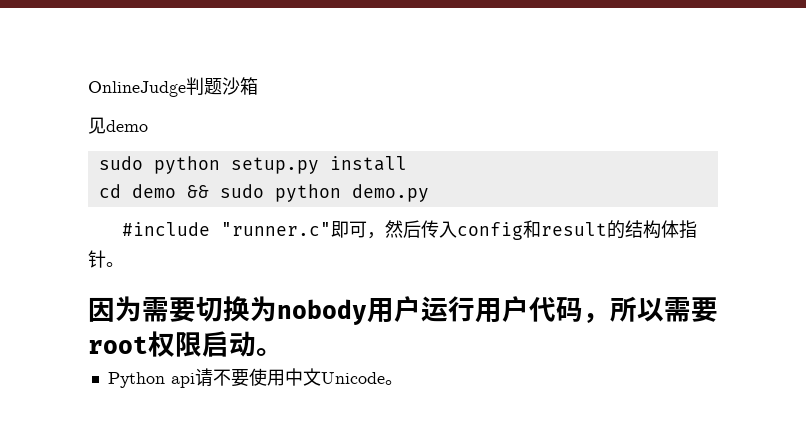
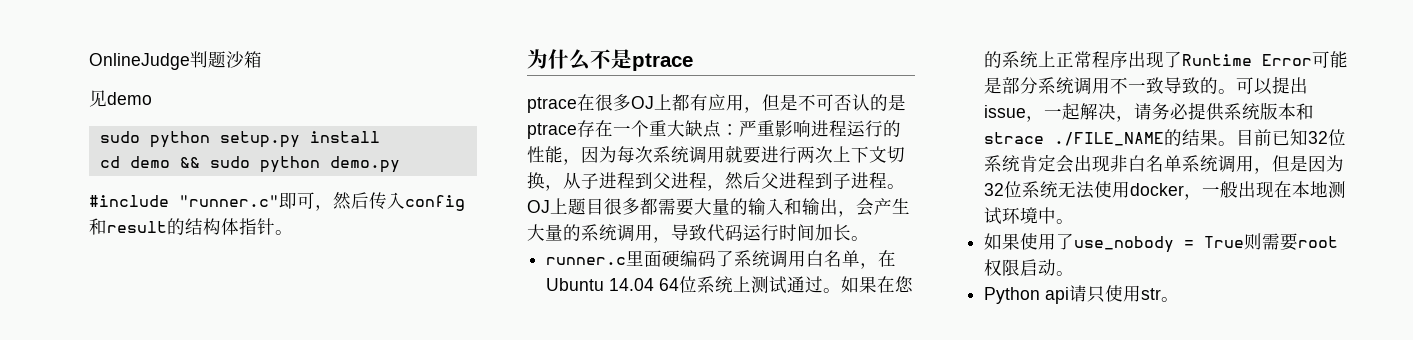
[88,296,664,325] 因为需要切换为nobody用户运行用户代码，所以 -> [527,49,693,71] [527,94,906,113] [527,120,901,139] [527,145,905,165] [527,172,905,191] [527,198,910,217] [527,224,869,243] [546,250,897,269] [546,276,914,294] [984,51,1349,68] [984,76,1309,95] [984,102,1315,122] [984,129,1347,146] [984,154,1345,174] [984,181,1347,200] [984,207,1075,225] [984,233,1263,253] 为什么不是ptrace // ptrace在很多OJ上都有应用，但是不可否认的是ptrace存在一个重大缺点：严重影响进程运行的性能，因为每次系统调用就要进行两次上下文切换，从子进程到父进程，然后父进程到子进程。OJ上题目很多都需要大量的输入和输出，会产生大量的系统调用，导致代码运行时间加长。 // runner.c里面硬编码了系统调用白名单，在Ubuntu 14.04 64位系统上测试通过。如果在您的系统上正常程序出现了Runtime Error可能是部分系统调用不一致导致的。可以提出issue，一起解决，请务必提供系统版本和strace ./FILE_NAME的结果。目前已知32位系统肯定会出现非白名单系统调用，但是因为32位系统无法使用docker，一般出现在本地测试环境中。 // 如果使用了use_nobody = True则
[212,368,385,387] 不要使用中文Unicode -> [1087,285,1162,303] 只使用str

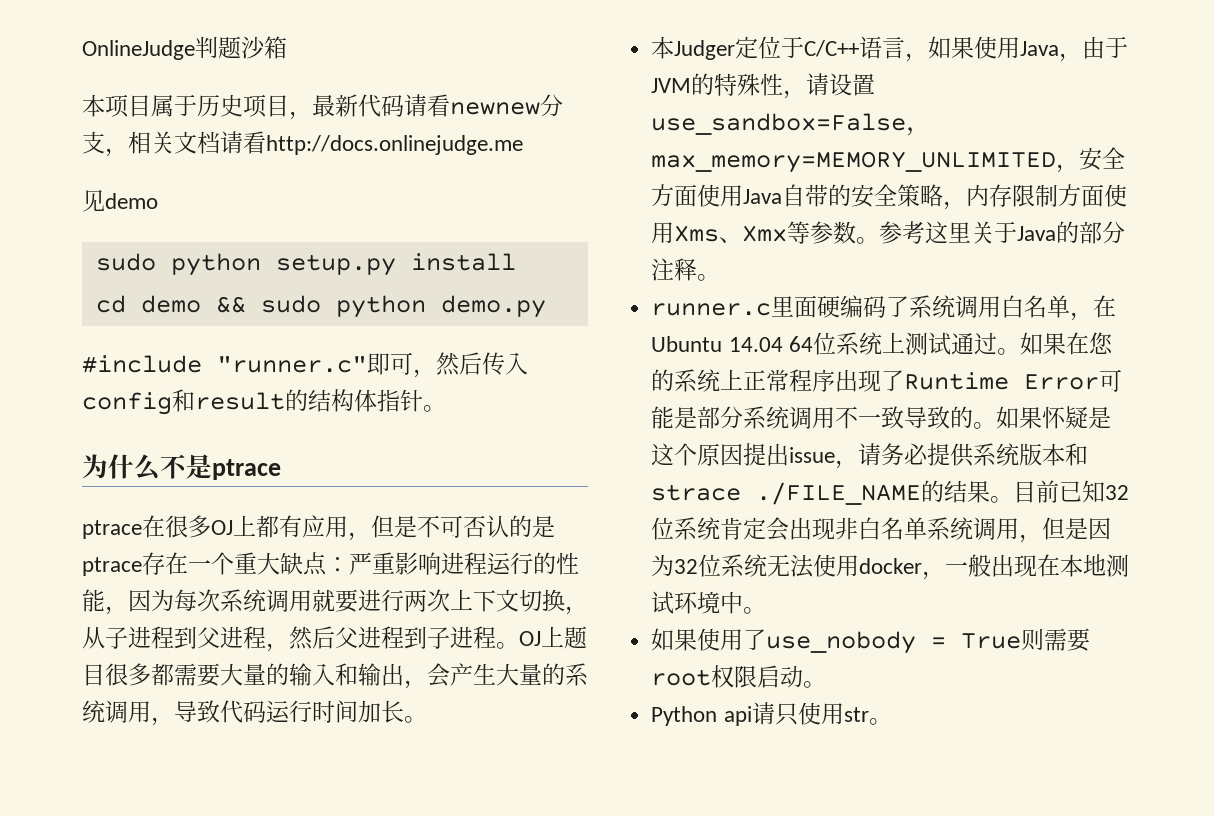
(262, 59) none -> [82,94,563,120] [82,131,523,157] // 本项目属于历史项目，最新代码请看newnew分支，相关文档请看http://docs.onlinejudge.me
(869, 238) none -> [651,36,1129,62] [651,73,876,99] [651,113,933,136] [651,147,1126,173] [651,184,1128,210] [651,221,1126,244] [651,258,721,281] // 本Judger定位于C/C++语言，如果使用Java，由于JVM的特殊性，请设置use_sandbox=False，max_memory=MEMORY_UNLIMITED，安全方面使用Java自带的安全策略，内存限制方面使用Xms、Xmx等参数。参考这里关于Java的部分注释。
[1236,76,1309,95] [984,103,1117,122] 可以提出issue，一起解决 -> [996,406,1112,429] [651,443,836,466] 如果怀疑是这个原因提出issue

